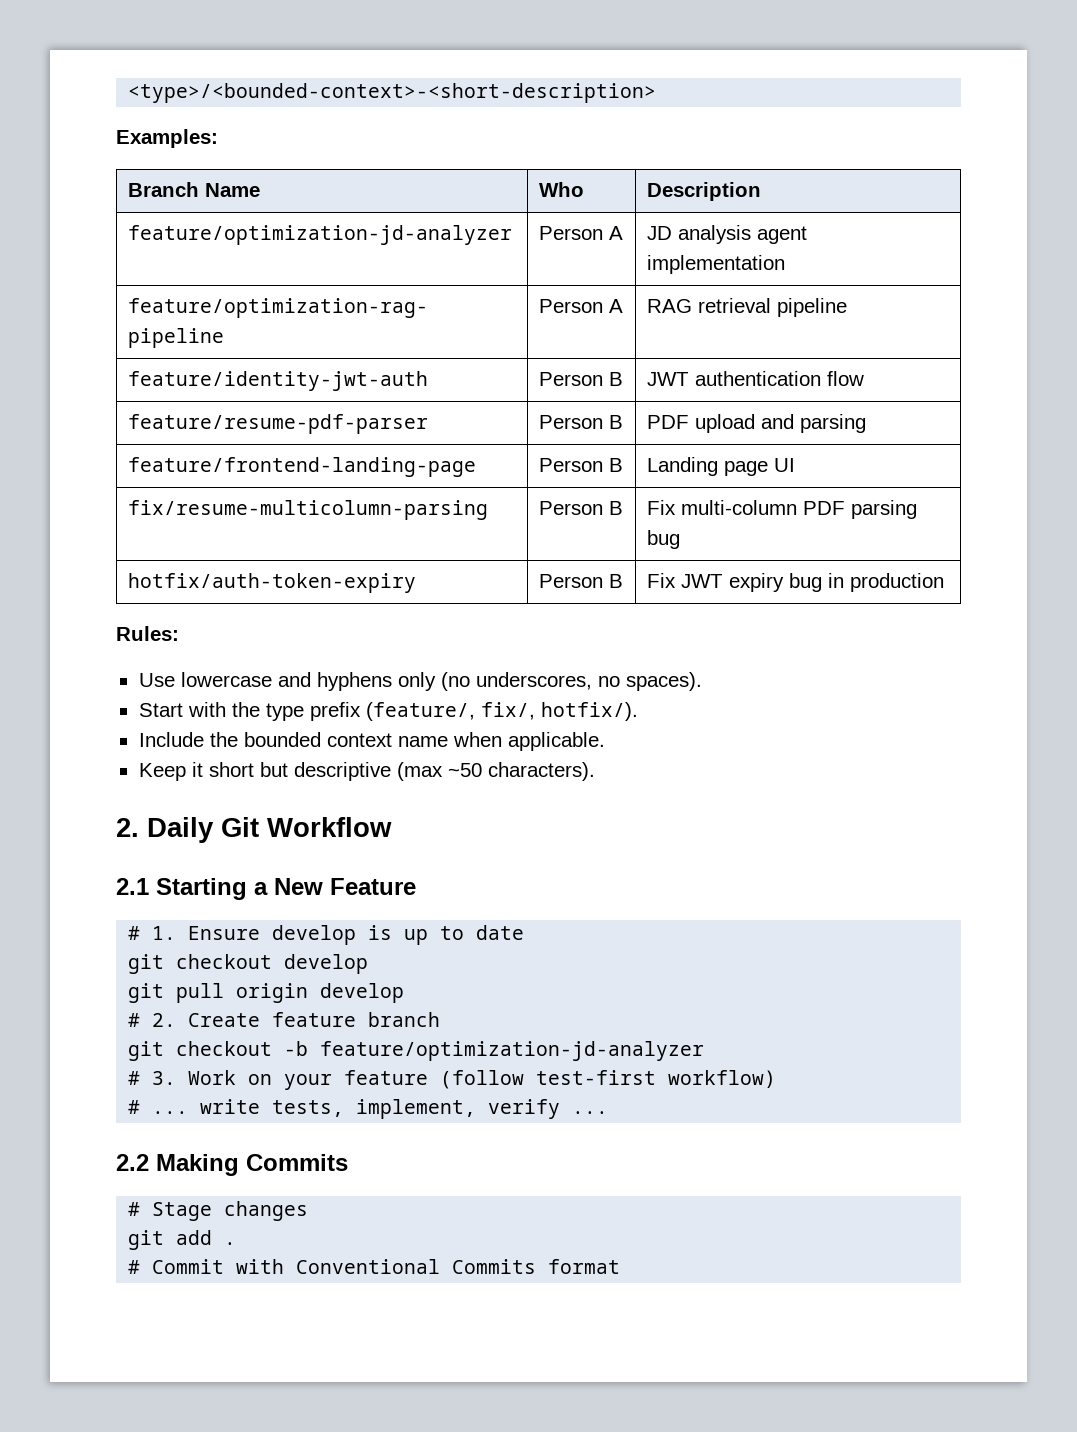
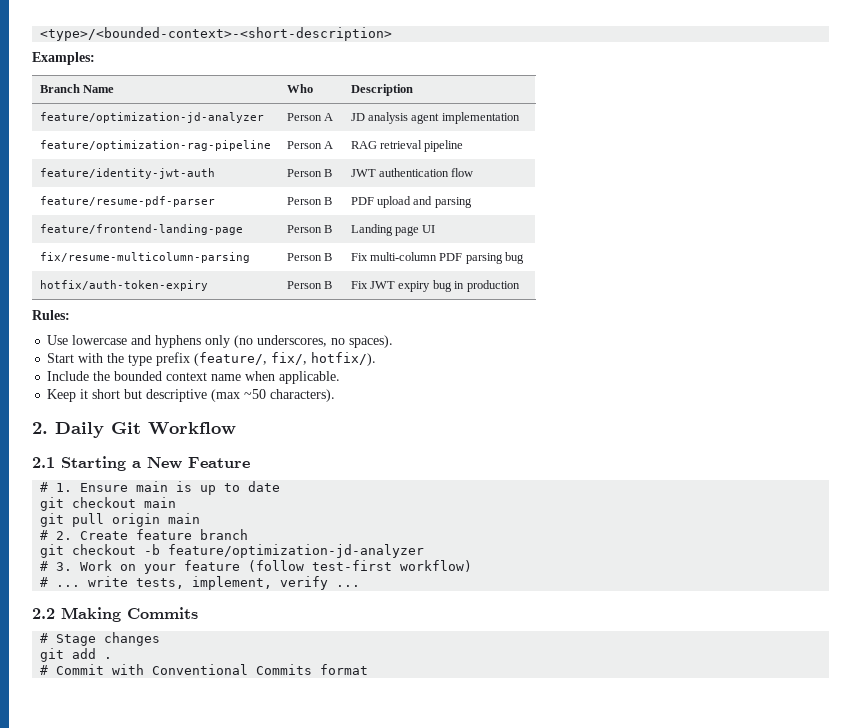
[272,925,357,945] develop -> [136,481,169,492] main
[284,954,369,974] develop -> [144,497,177,508] main
[320,983,405,1003] develop -> [168,513,201,524] main

